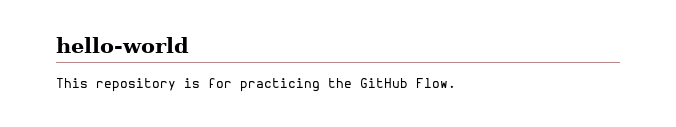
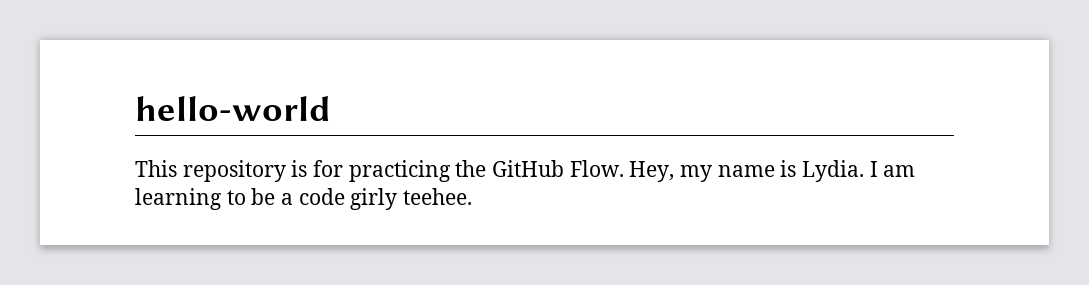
(456, 83) none -> [629,160,916,182] [135,188,473,210] Hey, my name is Lydia. I am learning to be a code girly teehee.

